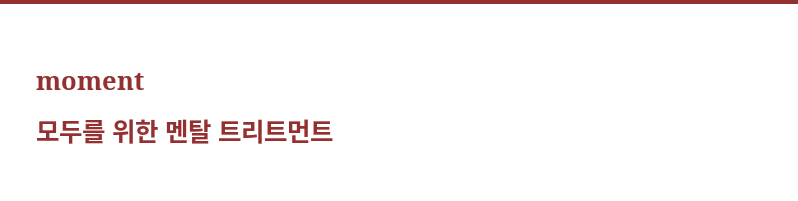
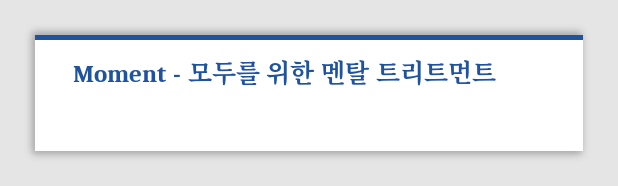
[36,73,144,90] moment // -> [73,66,181,82] Moment -

